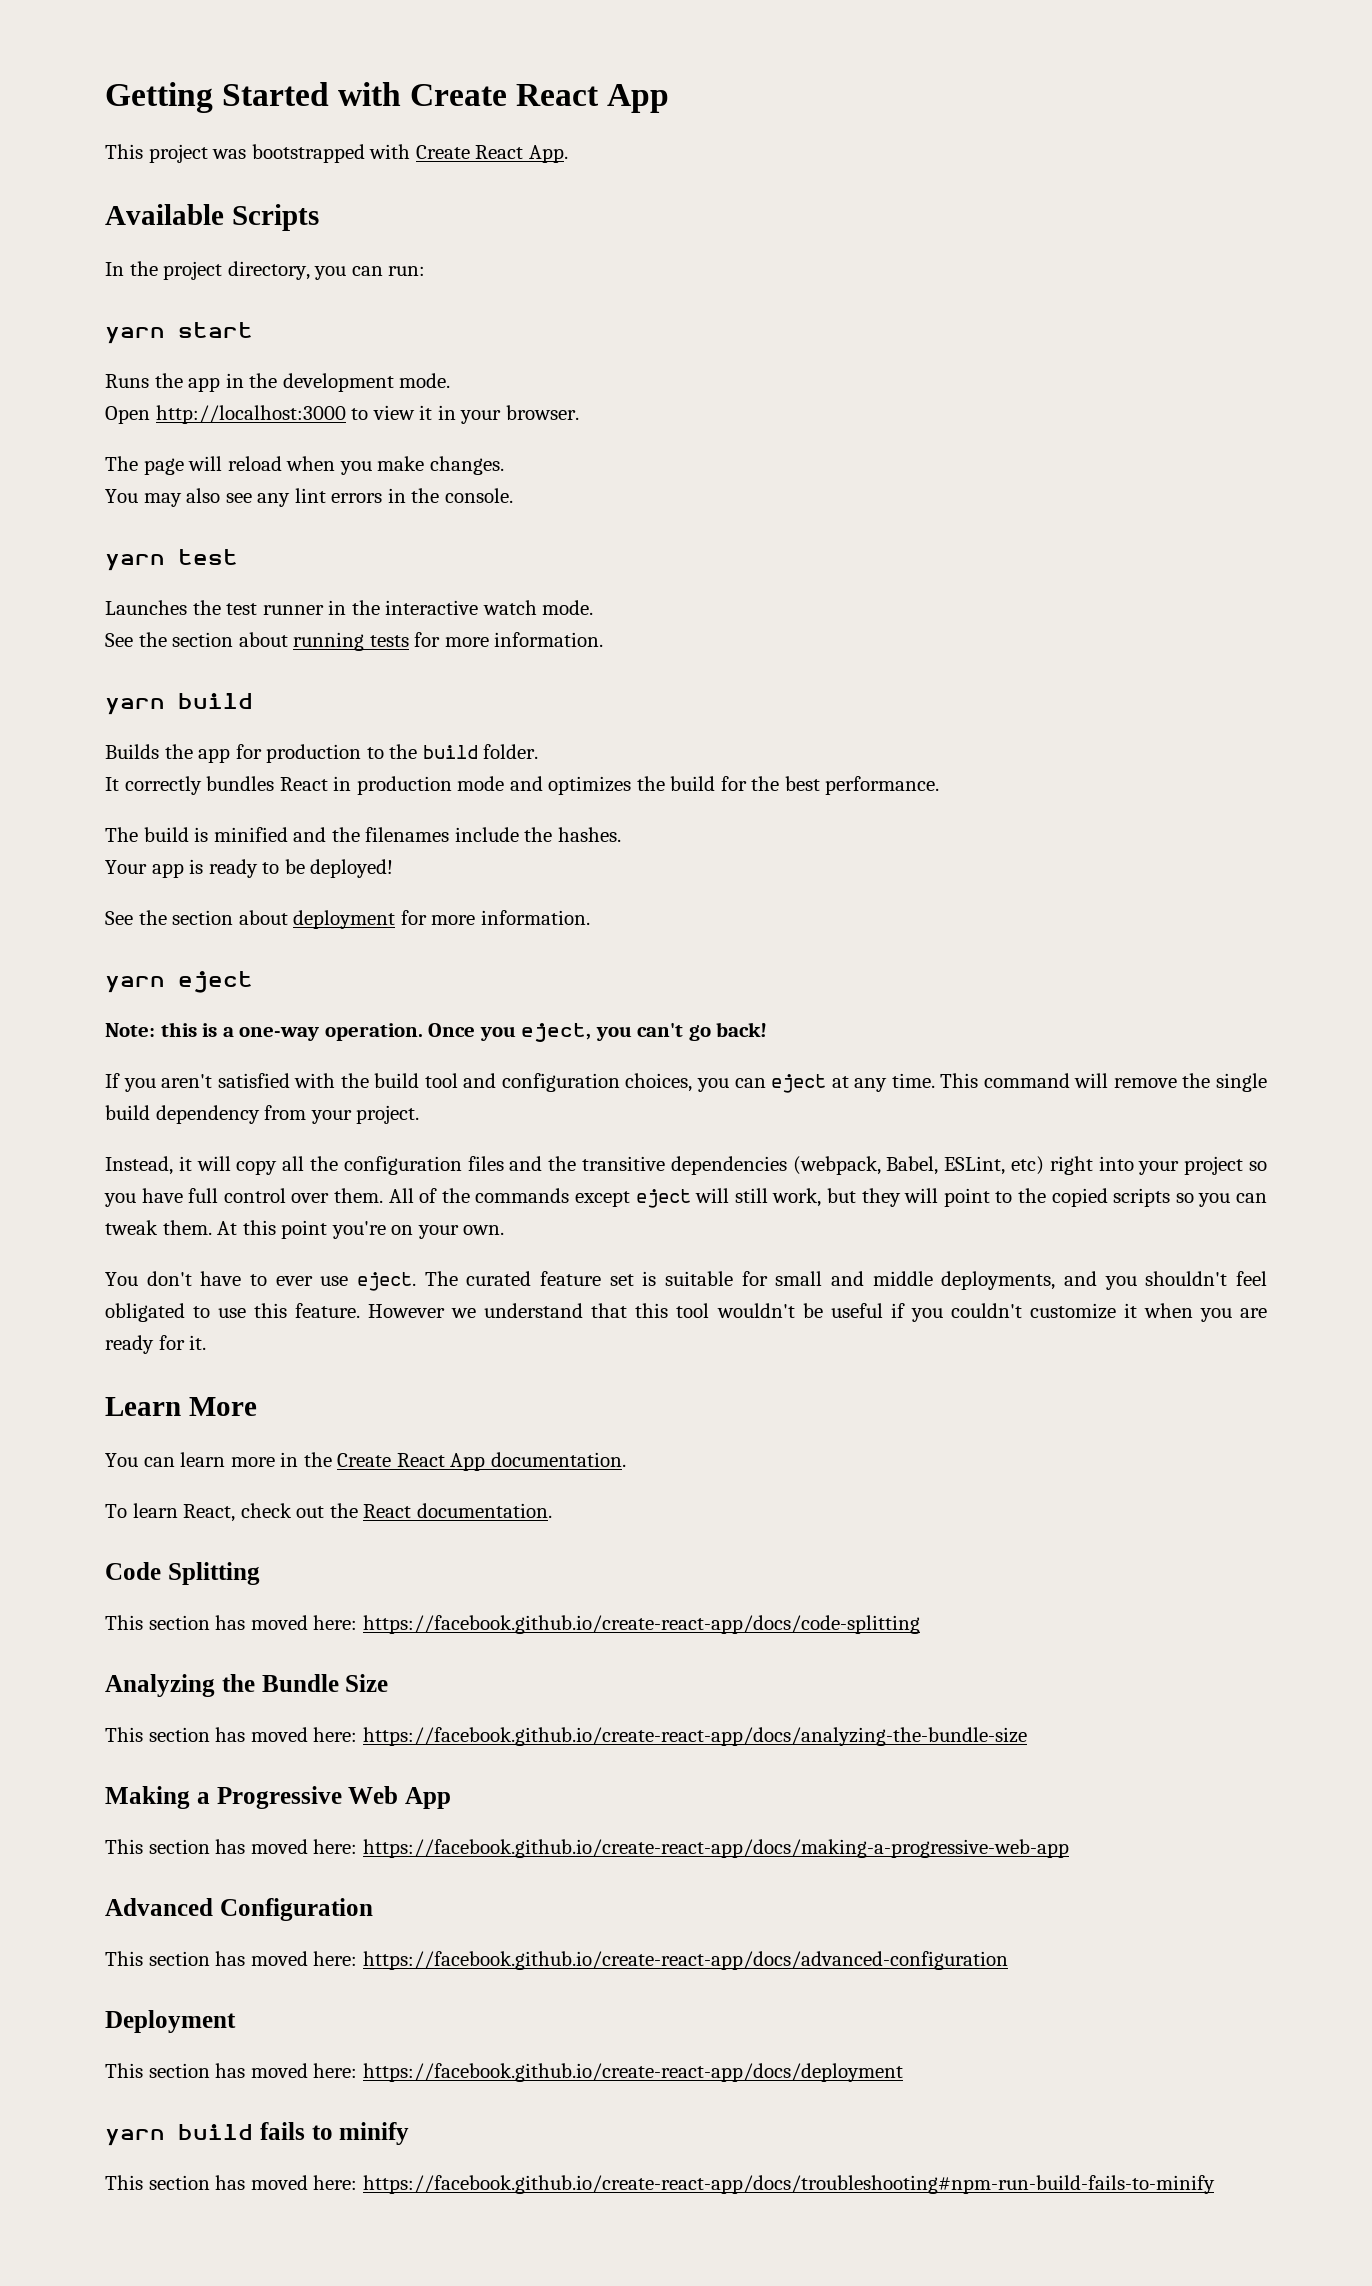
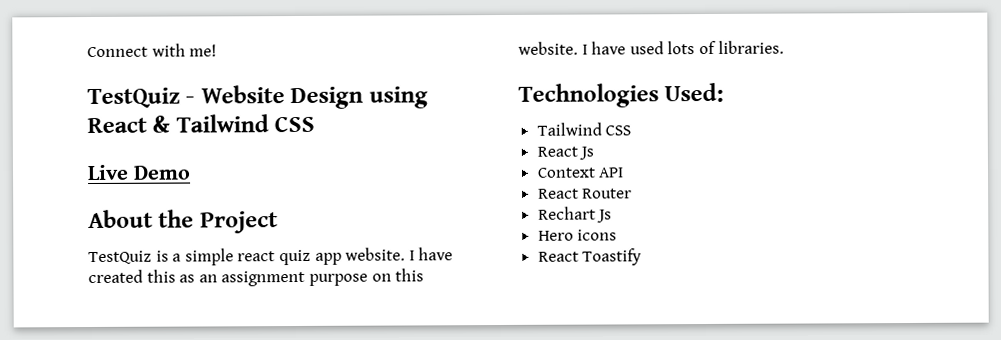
[105,82,670,113] [105,144,568,163] [105,204,319,231] [105,261,426,280] [105,322,253,344] [105,373,451,392] [105,405,579,424] [105,456,504,475] [105,488,513,507] [105,549,238,571] [105,600,594,615] [105,632,604,651] [105,693,253,715] [105,744,539,763] [105,776,940,795] [105,827,621,842] [105,859,394,878] [105,910,590,929] [105,971,253,993] [105,1022,768,1042] [105,1073,1267,1093] [105,1105,420,1124] [105,1156,1267,1175] [104,1188,1267,1208] [105,1220,505,1239] [105,1271,1267,1291] [105,1303,1267,1322] [105,1335,207,1354] [105,1397,257,1416] [105,1452,626,1471] [105,1503,552,1522] [105,1562,260,1585] [105,1615,920,1634] [105,1674,389,1697] [105,1727,1027,1746] [105,1786,451,1809] [105,1839,1069,1858] [105,1898,373,1921] [105,1951,1008,1970] [105,2010,236,2033] [105,2063,903,2082] [105,2122,410,2146] [105,2175,1215,2194] Getting Started with Create React App // This project was bootstrapped with Create React App. // Available Scripts // In the project directory, you can run: // yarn start // Runs the app in the development mode. // Open http://localhost:3000 to view it in your browser. // The page will reload when you make changes. // You may also see any lint errors in the console. // yarn test // Launches the test runner in the interactive watch mode. // See the section about running tests for more information. // yarn build // Builds the app for production to the build folder. // It correctly bundles React in production mode and optimizes the build for the best performance. // The build is minified and the filenames include the hashes. // Your app is ready to be deployed! // See the section about deployment for more information. // yarn eject // Note: this is a one-way operation. Once you eject, you can't go back! // If you aren't satisfied with the build tool and configuration choices, you can eject at any time. This command will remove the single build dependency from your project. // Instead, it will copy all the configuration files and the transitive dependencies (webpack, Babel, ESLint, etc) right into your project so you have full control over them. All of the commands except eject will still work, but they will point to the copied scripts so you can tweak them. At this point you're on your own. // You don't have to ever use eject. The curated feature set is suitable for small and middle deployments, and you shouldn't feel obligated to use this feature. However we understand that this tool wouldn't be useful if you couldn't customize it when you are ready for it. // Learn More // You can learn more in the Create React App documentation. // To learn React, check out the React documentation. // Code Splitting // This section has moved here: https://facebook.github.io/create-react-app/docs/code-splitting // Analyzing the Bundle Size // This section has moved here: https://facebook.github.io/create-react-app/docs/analyzing-the-bundle-size // Making a Progressive Web App // This section has moved here: https://facebook.github.io/create-react-app/docs/making-a-progressive-web-app // Advanced Configuration // This section has moved here: https://facebook.github.io/create-react-app/docs/advanced-configuration // Deployment // This section has moved here: https://facebook.github.io/create-react-app/docs/deployment // yarn build fails to minify // This section has moved here: https://facebook.github.io/create-react-app/docs/troubleshooting#npm-run-build-fails-to-minify -> [87,43,218,58] [87,85,428,110] [87,114,316,134] [87,164,191,181] [88,209,278,234] [88,247,454,266] [88,268,425,287] [518,40,784,55] [518,82,725,108] [536,122,632,136] [536,146,595,160] [536,167,625,178] [537,188,633,199] [537,206,613,223] [537,229,618,241] [537,248,643,266] Connect with me! // TestQuiz - Website Design using React & Tailwind CSS // Live Demo // About the Project // TestQuiz is a simple react quiz app website. I have created this as an assignment purpose on this website. I have used lots of libraries. // Technologies Used: // Tailwind CSS // React Js // Context API // React Router // Rechart Js // Hero icons // React Toastify

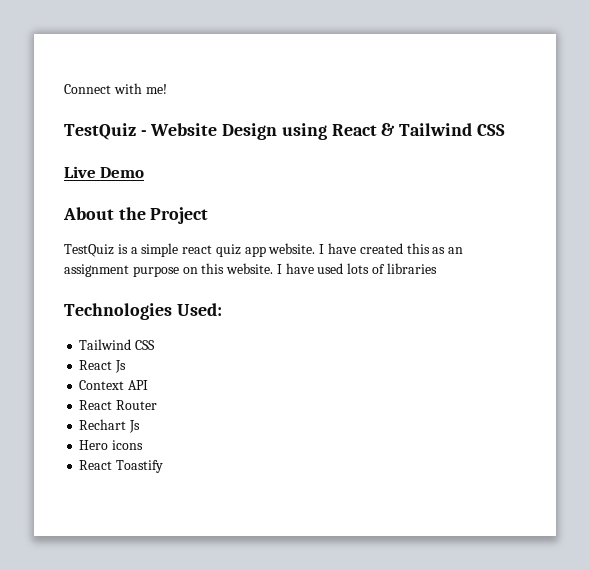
[717,40,784,54] libraries. -> [386,263,437,274] libraries

